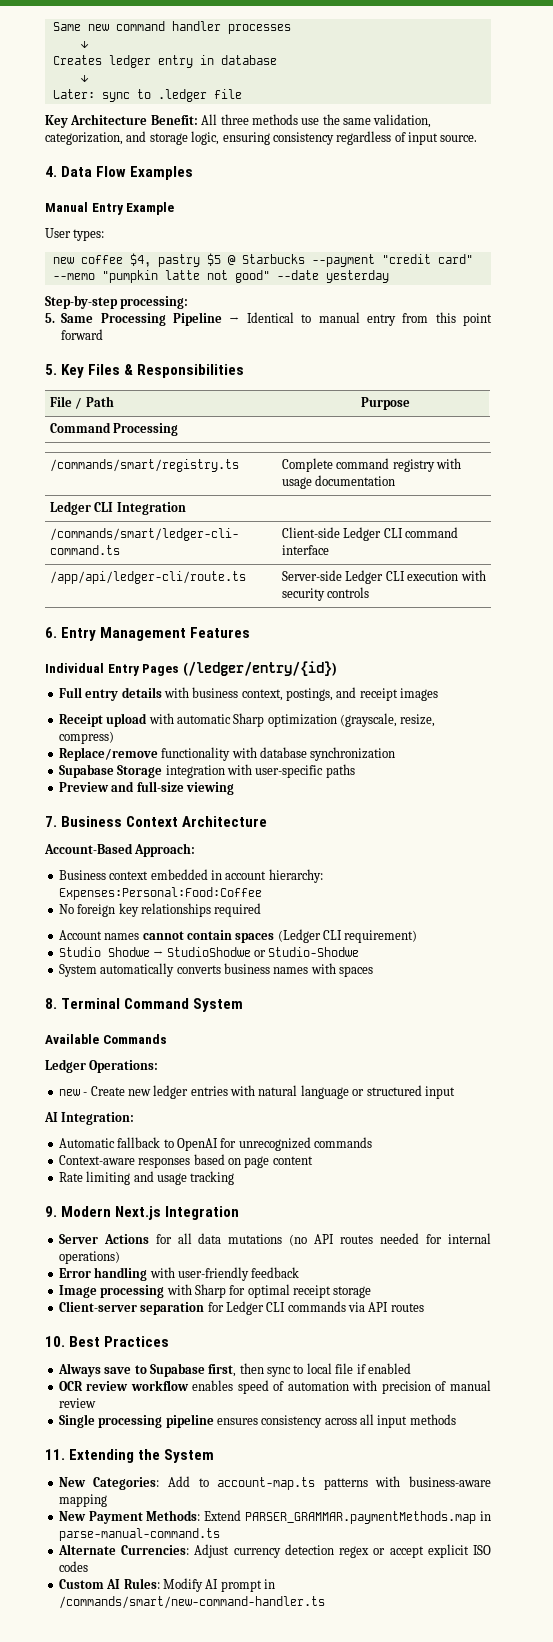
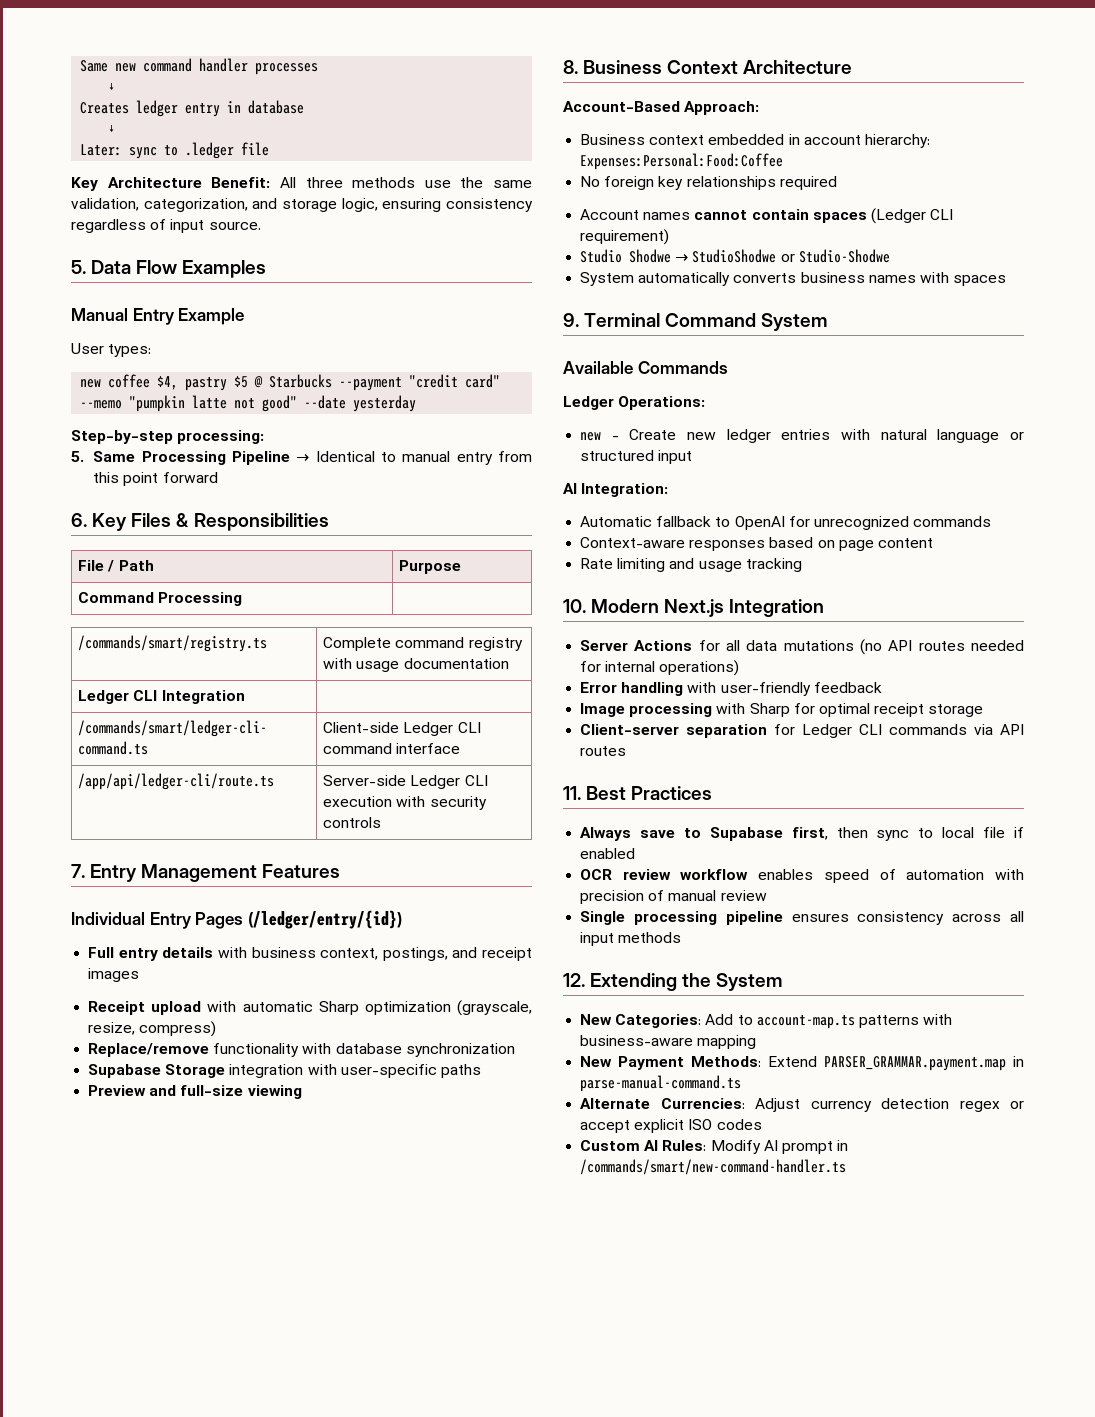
[45,166,57,177] 4. -> [71,260,86,274] 5.
[45,364,57,375] 5. -> [71,513,87,527] 6.
[45,627,57,638] 6. -> [71,864,85,878] 7.
[45,816,57,827] 7. -> [563,60,578,74] 8.
[45,998,57,1009] 8. -> [563,313,579,327] 9.
[45,1206,57,1217] 9. -> [563,599,586,613] 10.
[45,1336,65,1347] 10. -> [563,786,581,800] 11.
[45,1449,65,1460] 11. -> [563,973,585,987] 12.
[245,1511,477,1524] PARSER_GRAMMAR.paymentMethods.map -> [824,1056,1007,1071] PARSER_GRAMMAR.payment.map

